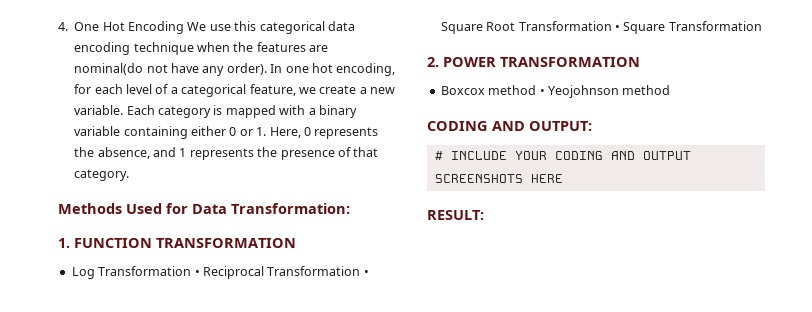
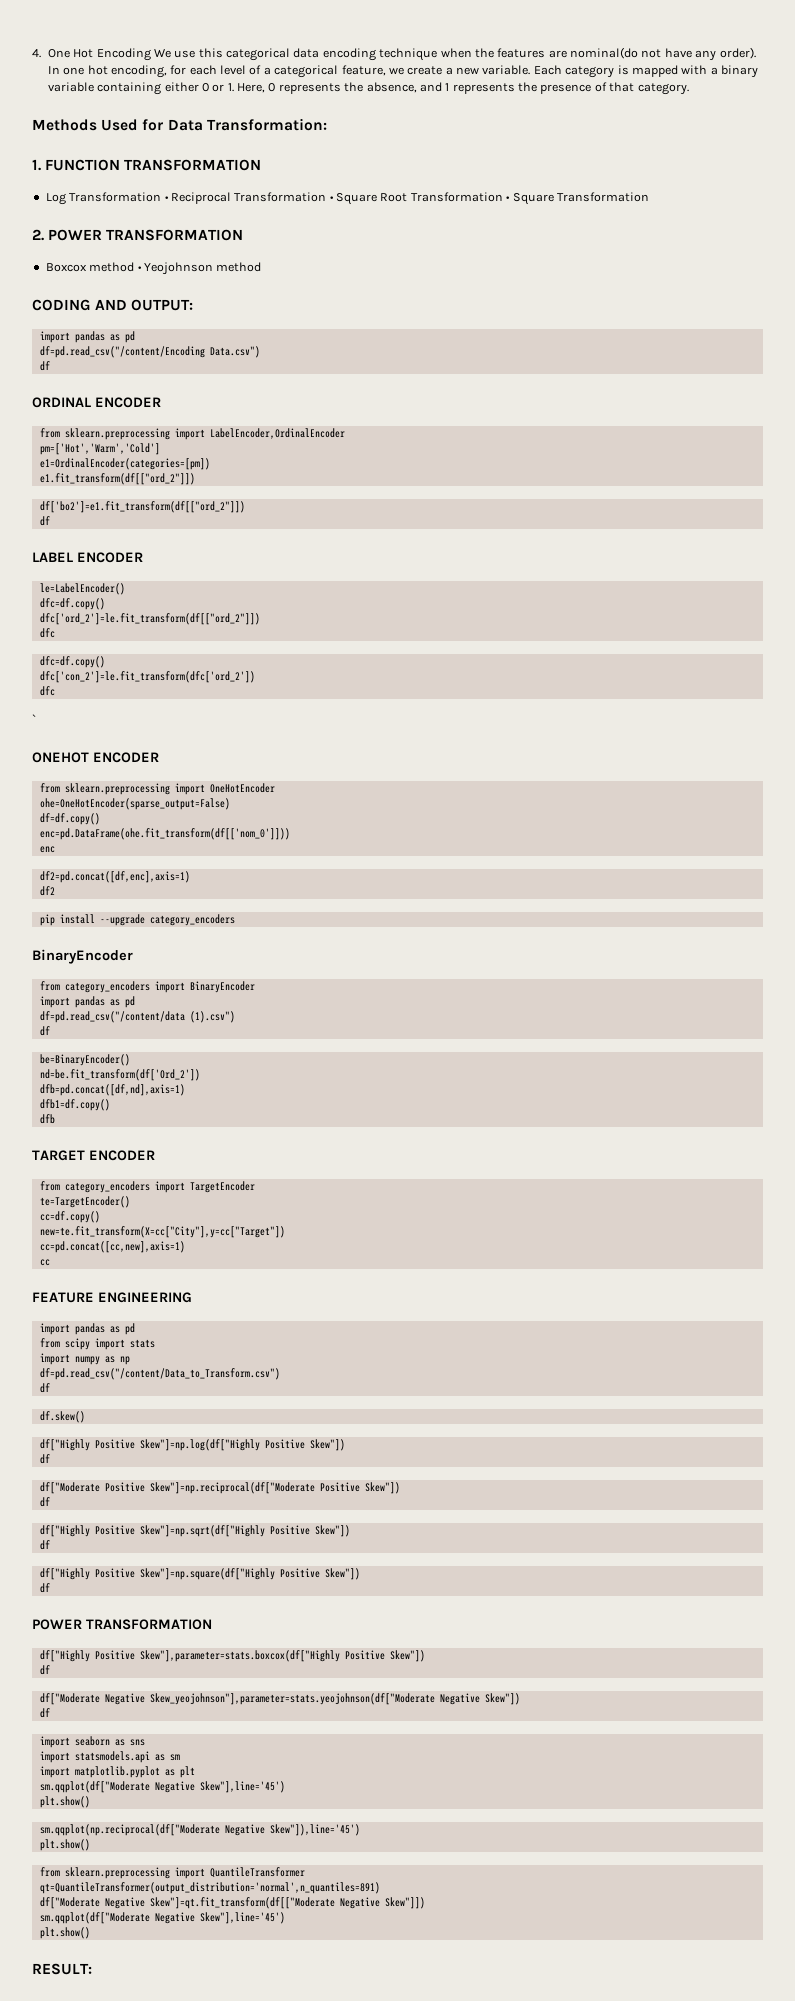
[434,151,691,160] [434,174,563,183] # INCLUDE YOUR CODING AND OUTPUT SCREENSHOTS HERE -> [39,331,135,343] [39,346,260,358] [39,361,50,371] [32,397,161,408] [39,428,345,440] [39,443,160,455] [39,458,210,470] [39,473,195,485] [39,501,245,513] [39,516,50,526] [32,552,143,563] [39,583,125,595] [39,598,105,610] [39,613,260,625] [39,628,55,638] [39,656,105,668] [39,671,255,683] [39,686,55,696] [32,714,36,724] [32,752,159,763] [39,783,275,795] [39,798,230,810] [39,813,100,825] [39,828,290,840] [39,846,55,853] [39,871,190,883] [39,886,55,896] [39,914,235,926] [32,949,133,964] [39,981,255,993] [39,996,135,1008] [39,1011,235,1023] [39,1026,50,1036] [39,1054,130,1066] [39,1069,200,1081] [39,1084,185,1096] [39,1099,110,1111] [39,1114,55,1124] [32,1150,155,1161] [39,1181,255,1193] [39,1196,130,1208] [39,1211,100,1223] [39,1226,285,1238] [39,1241,185,1253] [39,1259,50,1266] [32,1292,192,1303] [39,1323,135,1335] [39,1338,155,1350] [39,1353,130,1365] [39,1368,280,1380] [39,1383,50,1393] [39,1411,85,1423] [39,1439,345,1451] [39,1454,50,1464] [39,1482,400,1494] [39,1497,50,1507] [39,1525,350,1537] [39,1540,50,1550] [39,1568,360,1580] [39,1583,50,1593] [32,1619,212,1630] [39,1650,425,1662] [39,1665,50,1675] [39,1693,520,1705] [39,1708,50,1718] [39,1736,145,1748] [39,1751,180,1763] [39,1766,195,1778] [39,1781,285,1793] [39,1796,90,1808] [39,1824,360,1836] [39,1839,90,1851] [39,1867,305,1879] [39,1882,380,1894] [39,1897,425,1909] [39,1912,285,1924] [39,1927,90,1939] import pandas as pd // df=pd.read_csv("/content/Encoding Data.csv") // df // ORDINAL ENCODER // from sklearn.preprocessing import LabelEncoder,OrdinalEncoder // pm=['Hot','Warm','Cold'] // e1=OrdinalEncoder(categories=[pm]) // e1.fit_transform(df[["ord_2"]]) // df['bo2']=e1.fit_transform(df[["ord_2"]]) // df // LABEL ENCODER // le=LabelEncoder() // dfc=df.copy() // dfc['ord_2']=le.fit_transform(df[["ord_2"]]) // dfc // dfc=df.copy() // dfc['con_2']=le.fit_transform(dfc['ord_2']) // dfc // ` // ONEHOT ENCODER // from sklearn.preprocessing import OneHotEncoder // ohe=OneHotEncoder(sparse_output=False) // df=df.copy() // enc=pd.DataFrame(ohe.fit_transform(df[['nom_0']])) // enc // df2=pd.concat([df,enc],axis=1) // df2 // pip install --upgrade category_encoders // BinaryEncoder // from category_encoders import BinaryEncoder // import pandas as pd // df=pd.read_csv("/content/data (1).csv") // df // be=BinaryEncoder() // nd=be.fit_transform(df['Ord_2']) // dfb=pd.concat([df,nd],axis=1) // dfb1=df.copy() // dfb // TARGET ENCODER // from category_encoders import TargetEncoder // te=TargetEncoder() // cc=df.copy() // new=te.fit_transform(X=cc["City"],y=cc["Target"]) // cc=pd.concat([cc,new],axis=1) // cc // FEATURE ENGINEERING // import pandas as pd // from scipy import stats // import numpy as np // df=pd.read_csv("/content/Data_to_Transform.csv") // df // df.skew() // df["Highly Positive Skew"]=np.log(df["Highly Positive Skew"]) // df // df["Moderate Positive Skew"]=np.reciprocal(df["Moderate Positive Skew"]) // df // df["Highly Positive Skew"]=np.sqrt(df["Highly Positive Skew"]) // df // df["Highly Positive Skew"]=np.square(df["Highly Positive Skew"]) // df // POWER TRANSFORMATION // df["Highly Positive Skew"],parameter=stats.boxcox(df["Highly Positive Skew"]) // df // df["Moderate Negative Skew_yeojohnson"],parameter=stats.yeojohnson(df["Moderate Negative Skew"]) // df // import seaborn as sns // import statsmodels.api as sm // import matplotlib.pyplot as plt // sm.qqplot(df["Moderate Negative Skew"],line='45') // plt.show() // sm.qqplot(np.reciprocal(df["Moderate Negative Skew"]),line='45') // plt.show() // from sklearn.preprocessing import QuantileTransformer // qt=QuantileTransformer(output_distribution='normal',n_quantiles=891) // df["Moderate Negative Skew"]=qt.fit_transform(df[["Moderate Negative Skew"]]) // sm.qqplot(df["Moderate Negative Skew"],line='45') // plt.show()

